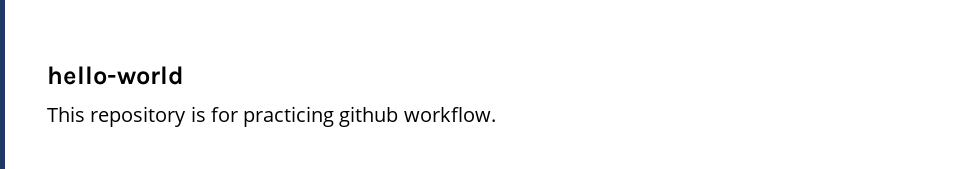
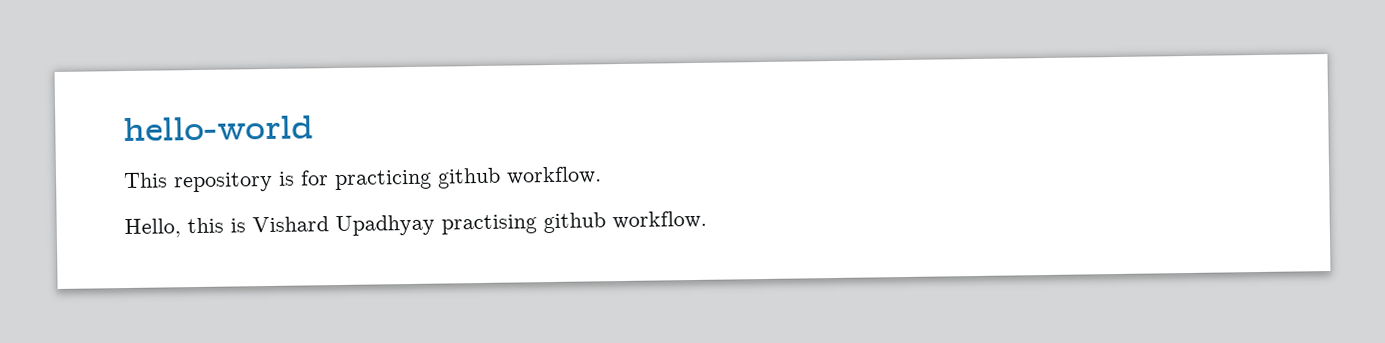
(496, 114) none -> [124,210,707,239] // Hello, this is Vishard Upadhyay practising github workflow.

